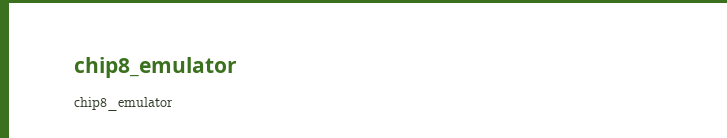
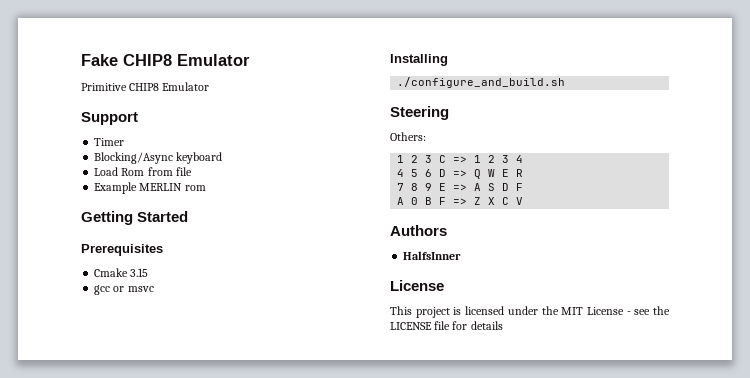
[74,57,237,78] [74,97,173,111] chip8_emulator // chip8_emulator -> [81,54,250,66] [81,82,210,91] [81,112,138,125] [94,138,125,146] [94,152,223,164] [94,167,192,176] [94,182,206,194] [81,211,189,225] [81,244,163,256] [94,268,149,277] [94,285,154,295] [390,54,448,66] [397,77,566,88] [390,106,449,120] [390,132,426,141] [397,155,524,163] [397,169,524,179] [397,183,524,191] [397,197,524,205] [390,225,447,236] [403,251,462,260] [390,280,444,291] [390,306,670,318] [390,321,503,330] Fake CHIP8 Emulator // Primitive CHIP8 Emulator // Support // Timer // Blocking/Async keyboard // Load Rom from file // Example MERLIN rom // Getting Started // Prerequisites // Cmake 3.15 // gcc or msvc // Installing // ./configure_and_build.sh // Steering // Others: // 1 2 3 C => 1 2 3 4 // 4 5 6 D => Q W E R // 7 8 9 E => A S D F // A 0 B F => Z X C V // Authors // HalfsInner // License // This project is licensed under the MIT License - see the LICENSE file for details

